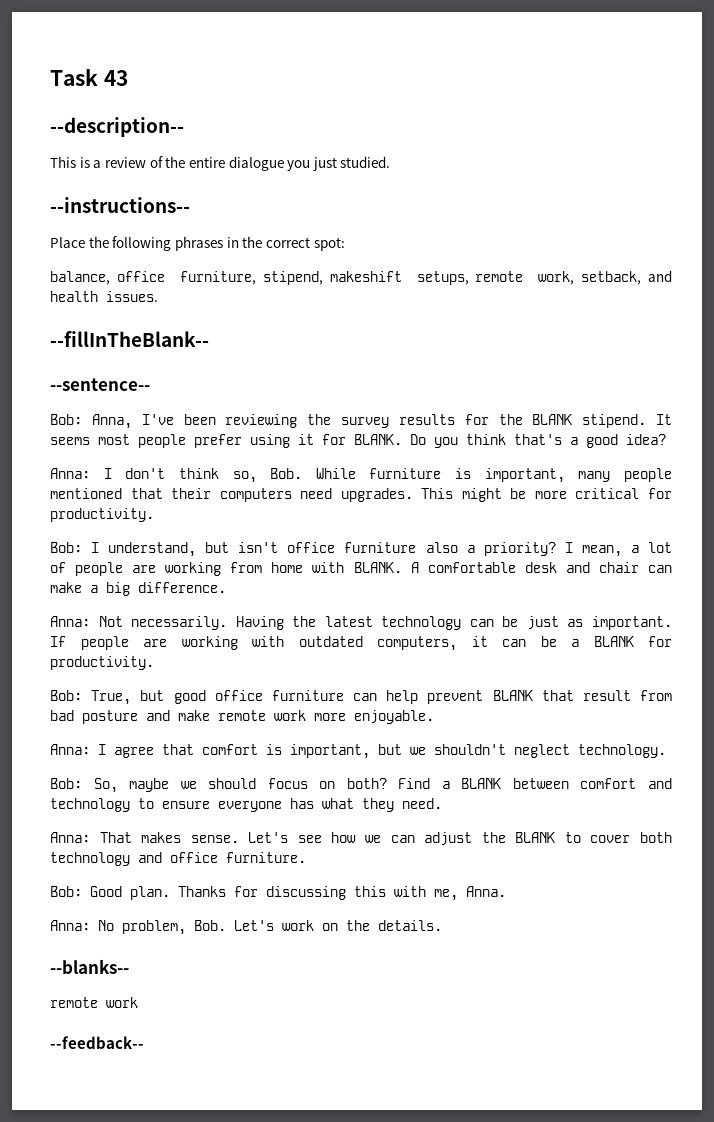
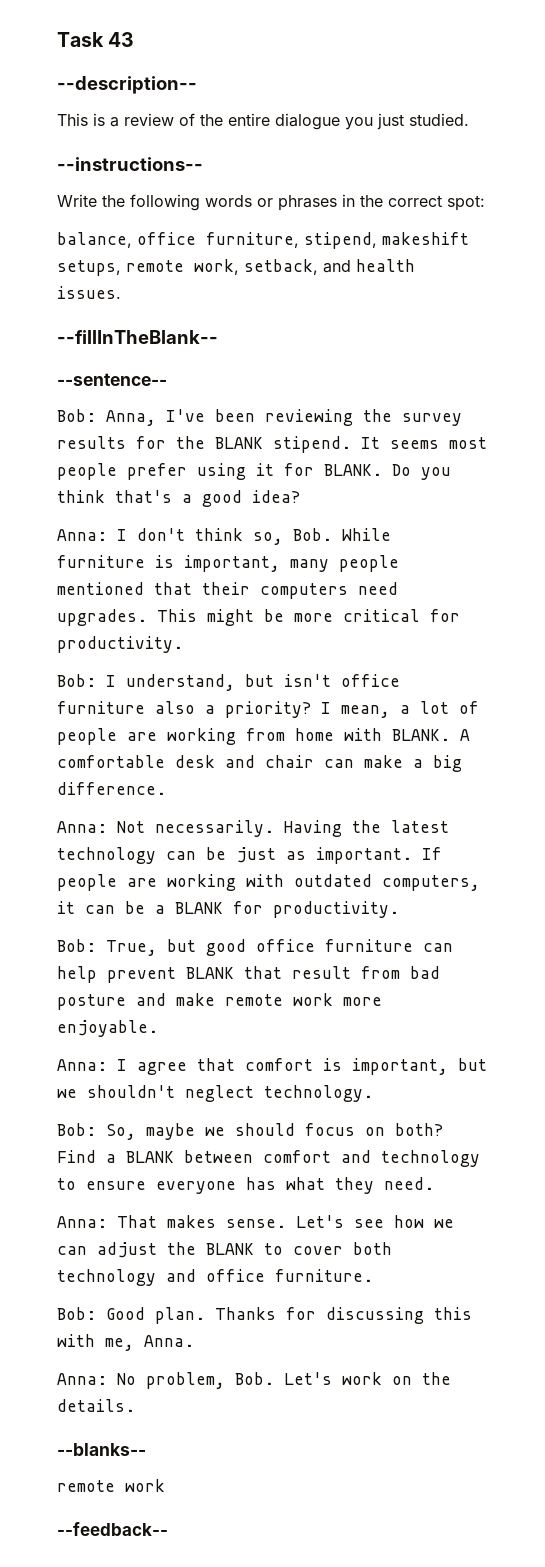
[50,237,85,248] Place -> [57,194,97,207] Write
(172, 243) none -> [205,195,273,207] words or

